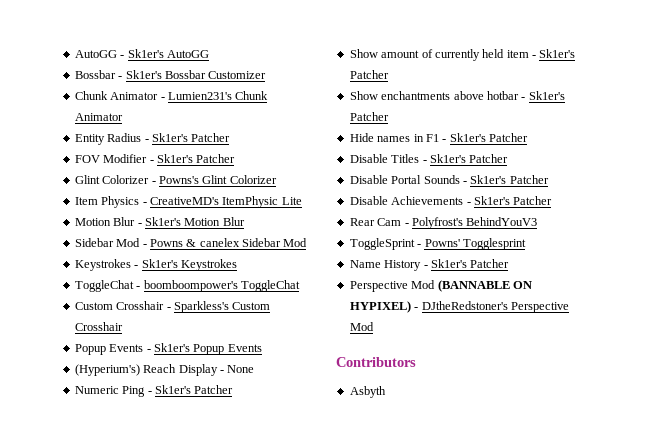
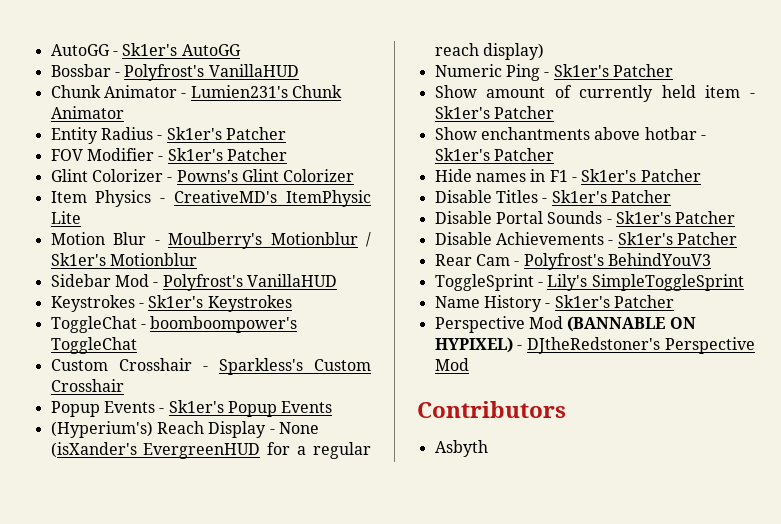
[125,70,267,79] Sk1er's Bossbar Customizer -> [124,64,299,81] Polyfrost's VanillaHUD
[144,217,245,226] [74,238,308,247] Sk1er's Motion Blur // Sidebar Mod - Powns & canelex Sidebar Mod -> [168,232,371,249] [50,253,197,266] [50,274,337,291] Moulberry's Motionblur / Sk1er's Motionblur // Sidebar Mod - Polyfrost's VanillaHUD
(255, 369) none -> [50,442,371,459] [434,43,544,60] (isXander's EvergreenHUD for a regular reach display)
[424,238,526,250] Powns' Togglesprint -> [547,274,744,291] Lily's SimpleToggleSprint

